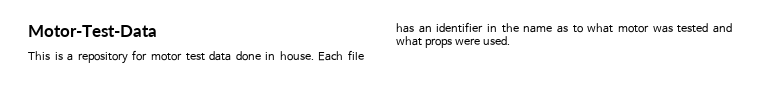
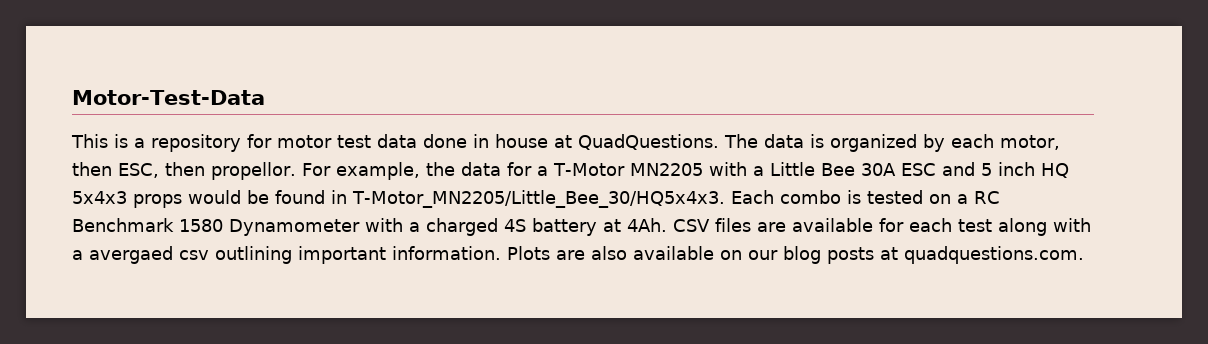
[279,50,364,61] [396,22,732,33] [396,36,510,48] house. Each file has an identifier in the name as to what motor was tested and what props were used. -> [495,134,1060,152] [72,162,1069,180] [72,190,1000,208] [72,218,1091,236] [72,246,1084,264] house at QuadQuestions. The data is organized by each motor, then ESC, then propellor. For example, the data for a T-Motor MN2205 with a Little Bee 30A ESC and 5 inch HQ 5x4x3 props would be found in T-Motor_MN2205/Little_Bee_30/HQ5x4x3. Each combo is tested on a RC Benchmark 1580 Dynamometer with a charged 4S battery at 4Ah. CSV files are available for each test along with a avergaed csv outlining important information. Plots are also available on our blog posts at quadquestions.com.

